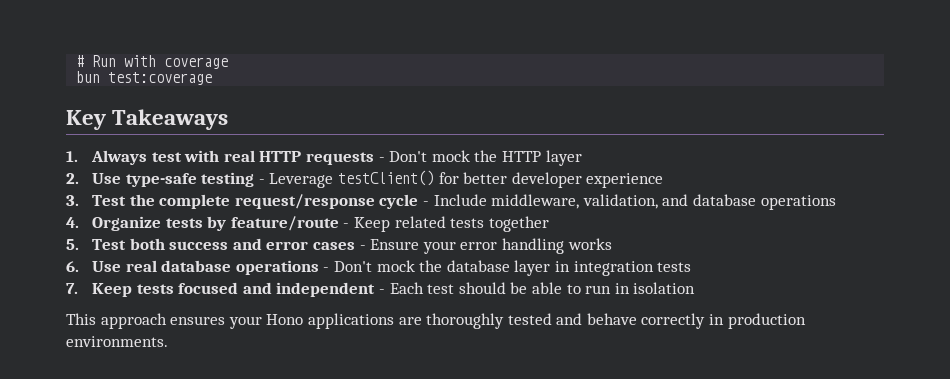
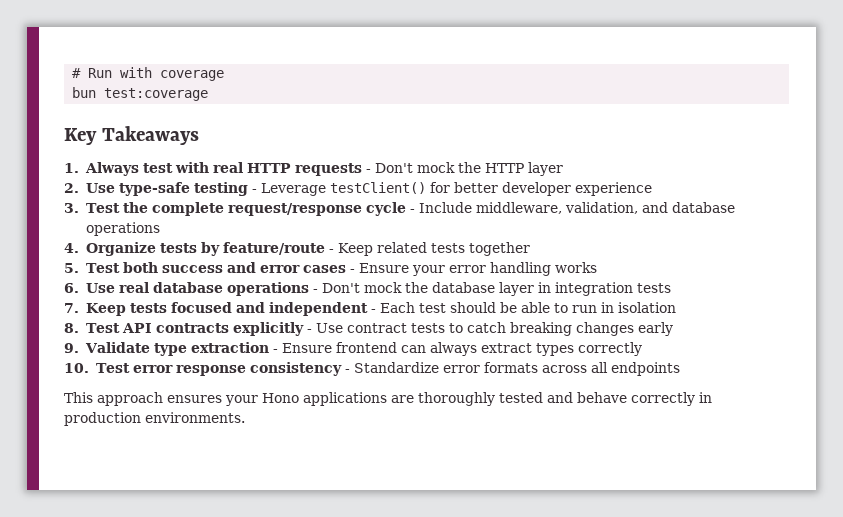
(696, 288) none -> [64,322,673,336] [64,342,642,356] [64,362,680,376] // 8. Test API contracts explicitly - Use contract tests to catch breaking changes early // 9. Validate type extraction - Ensure frontend can always extract types correctly // 10. Test error response consistency - Standardize error formats across all endpoints

